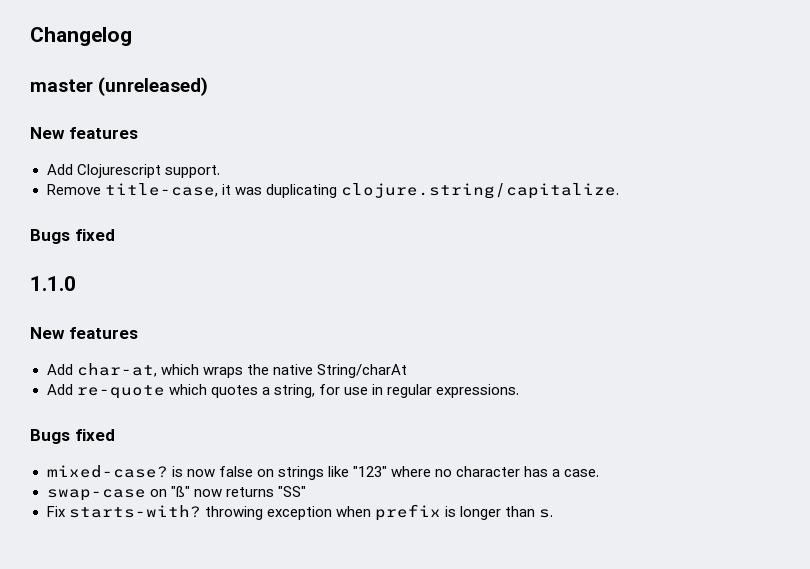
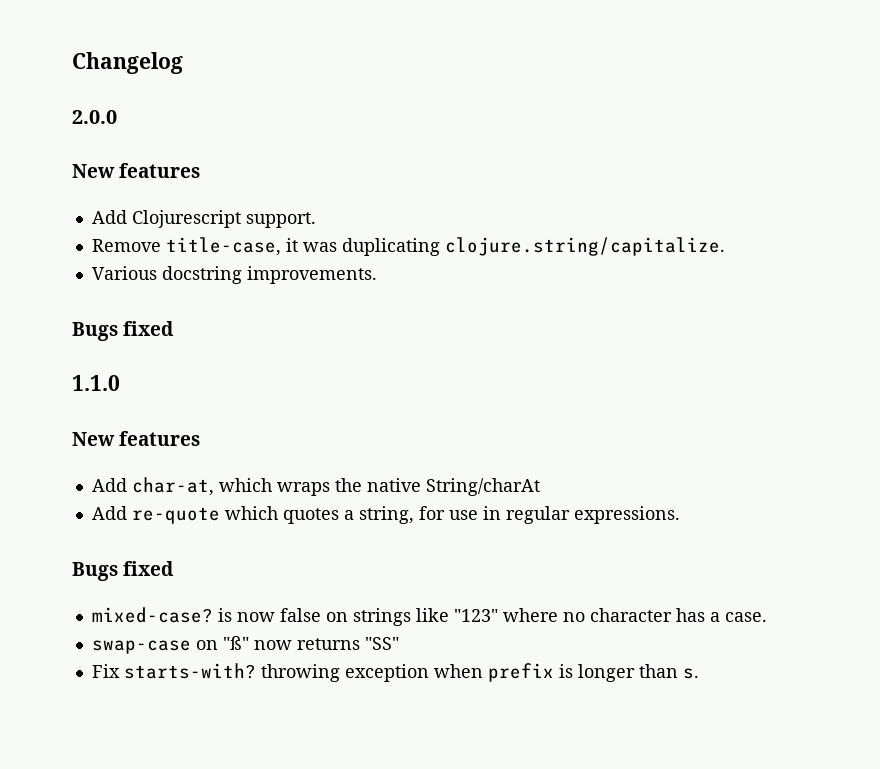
[30,77,209,96] master (unreleased) -> [72,110,117,124] 2.0.0
(619, 191) none -> [91,266,377,284] // Various docstring improvements.

